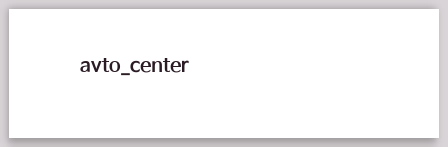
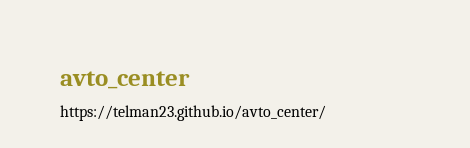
(189, 67) none -> [60,105,326,121] // https://telman23.github.io/avto_center/

